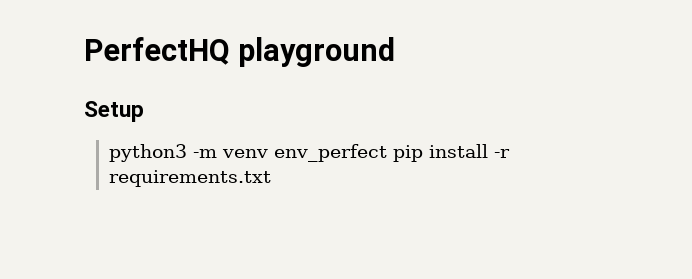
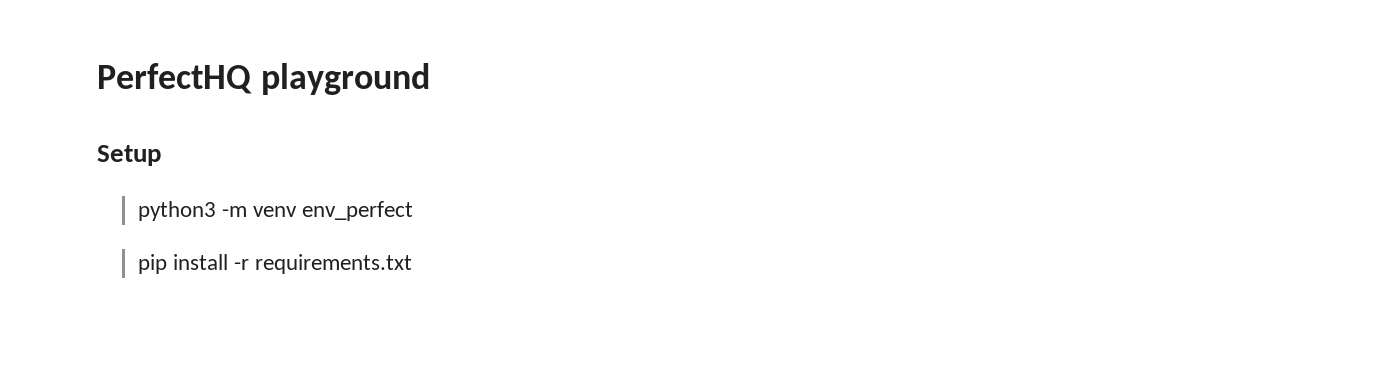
(388, 153) none -> (414, 211) //

